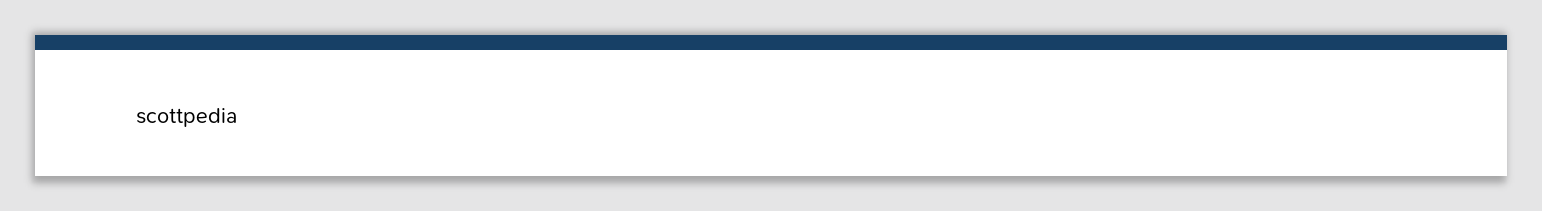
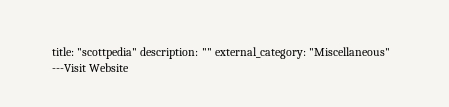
[136,108,237,127] scottpedia -> [52,47,391,59] [52,63,130,72] title: "scottpedia" description: "" external_category: "Miscellaneous" ---Visit Website

